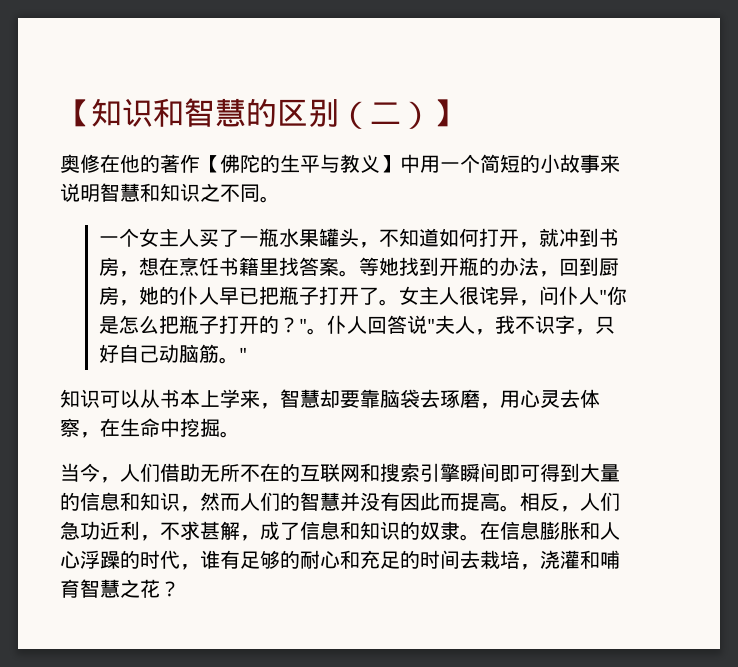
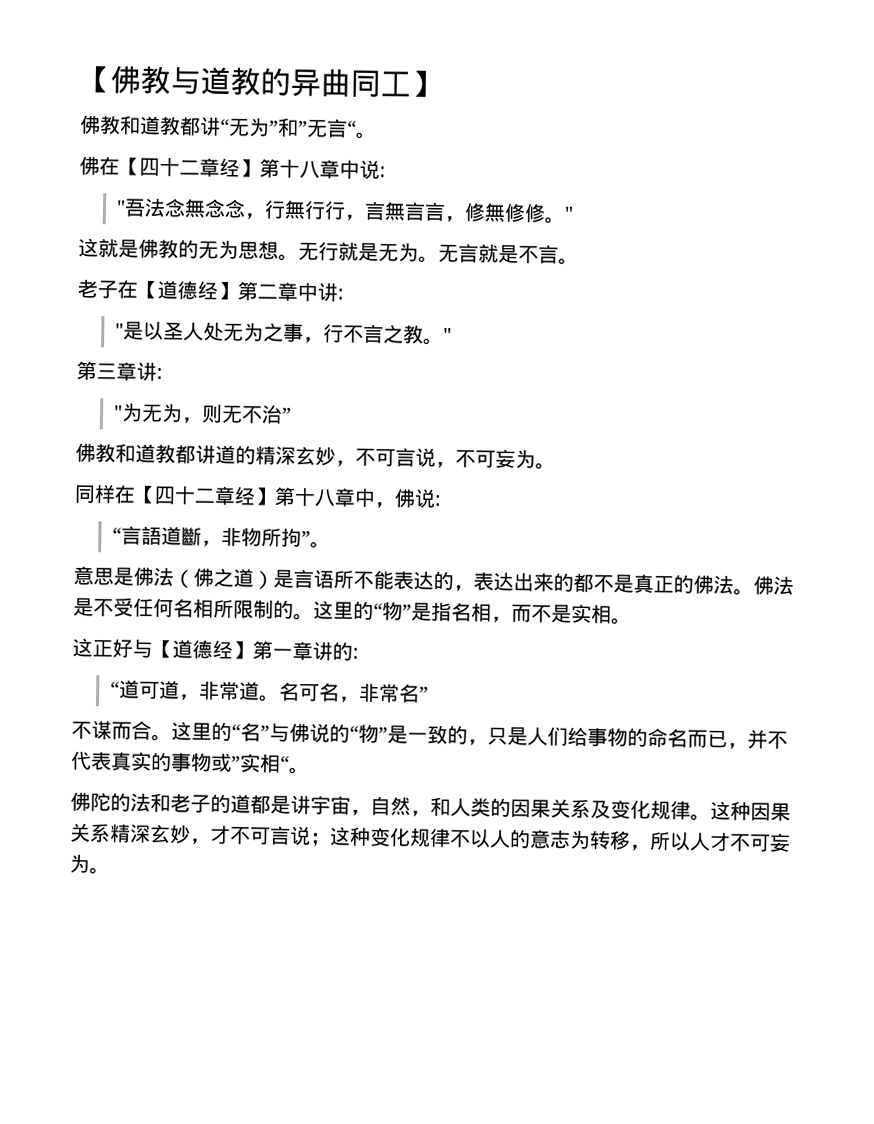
[60,98,463,129] [60,154,620,173] [60,183,280,203] [98,228,619,248] [98,257,619,277] [98,286,627,306] [98,315,615,335] [98,344,247,364] [60,389,600,409] [60,418,240,438] [60,463,620,483] [60,492,620,512] [60,521,620,541] [60,550,620,570] [60,579,180,598] 【知识和智慧的区别（二）】 // 奥修在他的著作【佛陀的生平与教义】中用一个简短的小故事来说明智慧和知识之不同。 // 一个女主人买了一瓶水果罐头，不知道如何打开，就冲到书房，想在烹饪书籍里找答案。等她找到开瓶的办法，回到厨房，她的仆人早已把瓶子打开了。女主人很诧异，问仆人"你是怎么把瓶子打开的？"。仆人回答说"夫人，我不识字，只好自己动脑筋。" // 知识可以从书本上学来，智慧却要靠脑袋去琢磨，用心灵去体察，在生命中挖掘。 // 当今，人们借助无所不在的互联网和搜索引擎瞬间即可得到大量的信息和知识，然而人们的智慧并没有因此而提高。相反，人们急功近利，不求甚解，成了信息和知识的奴隶。在信息膨胀和人心浮躁的时代，谁有足够的耐心和充足的时间去栽培，浇灌和哺育智慧之花？ -> [80,65,441,99] [80,114,377,140] [79,155,386,180] [116,197,575,224] [78,237,579,265] [77,278,344,302] [115,320,453,346] [76,360,163,382] [113,402,293,424] [75,442,556,470] [74,484,441,509] [112,525,332,549] [73,565,794,596] [73,597,632,625] [72,637,359,661] [110,679,430,703] [71,720,788,750] [71,750,310,775] [70,791,791,822] [70,822,791,853] [69,853,110,875] 【佛教与道教的异曲同工】 // 佛教和道教都讲“无为”和”无言“。 // 佛在【四十二章经】第十八章中说: // "吾法念無念念，行無行行，言無言言，修無修修。" // 这就是佛教的无为思想。无行就是无为。无言就是不言。 // 老子在【道德经】第二章中讲: // "是以圣人处无为之事，行不言之教。" // 第三章讲: // "为无为，则无不治” // 佛教和道教都讲道的精深玄妙，不可言说，不可妄为。 // 同样在【四十二章经】第十八章中，佛说: // “言語道斷，非物所拘”。 // 意思是佛法（佛之道）是言语所不能表达的，表达出来的都不是真正的佛法。佛法是不受任何名相所限制的。这里的“物”是指名相，而不是实相。 // 这正好与【道德经】第一章讲的: // “道可道，非常道。名可名，非常名” // 不谋而合。这里的“名”与佛说的“物”是一致的，只是人们给事物的命名而已，并不代表真实的事物或”实相“。 // 佛陀的法和老子的道都是讲宇宙，自然，和人类的因果关系及变化规律。这种因果关系精深玄妙，才不可言说；这种变化规律不以人的意志为转移，所以人才不可妄为。

